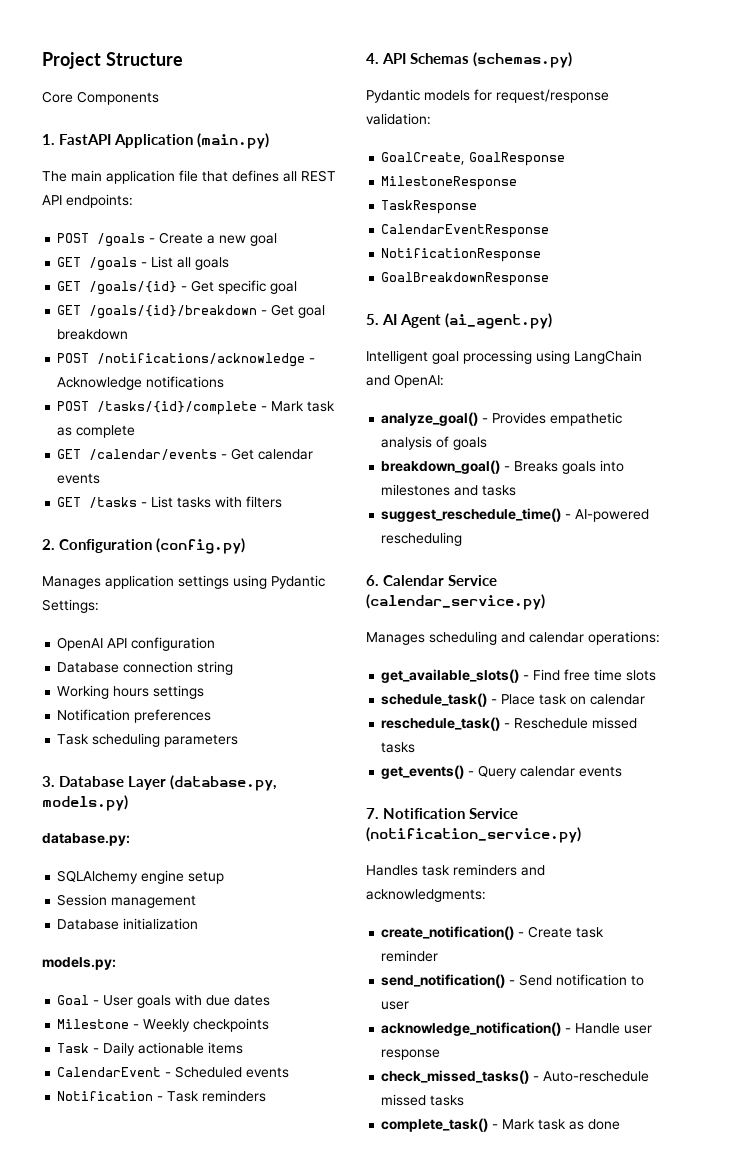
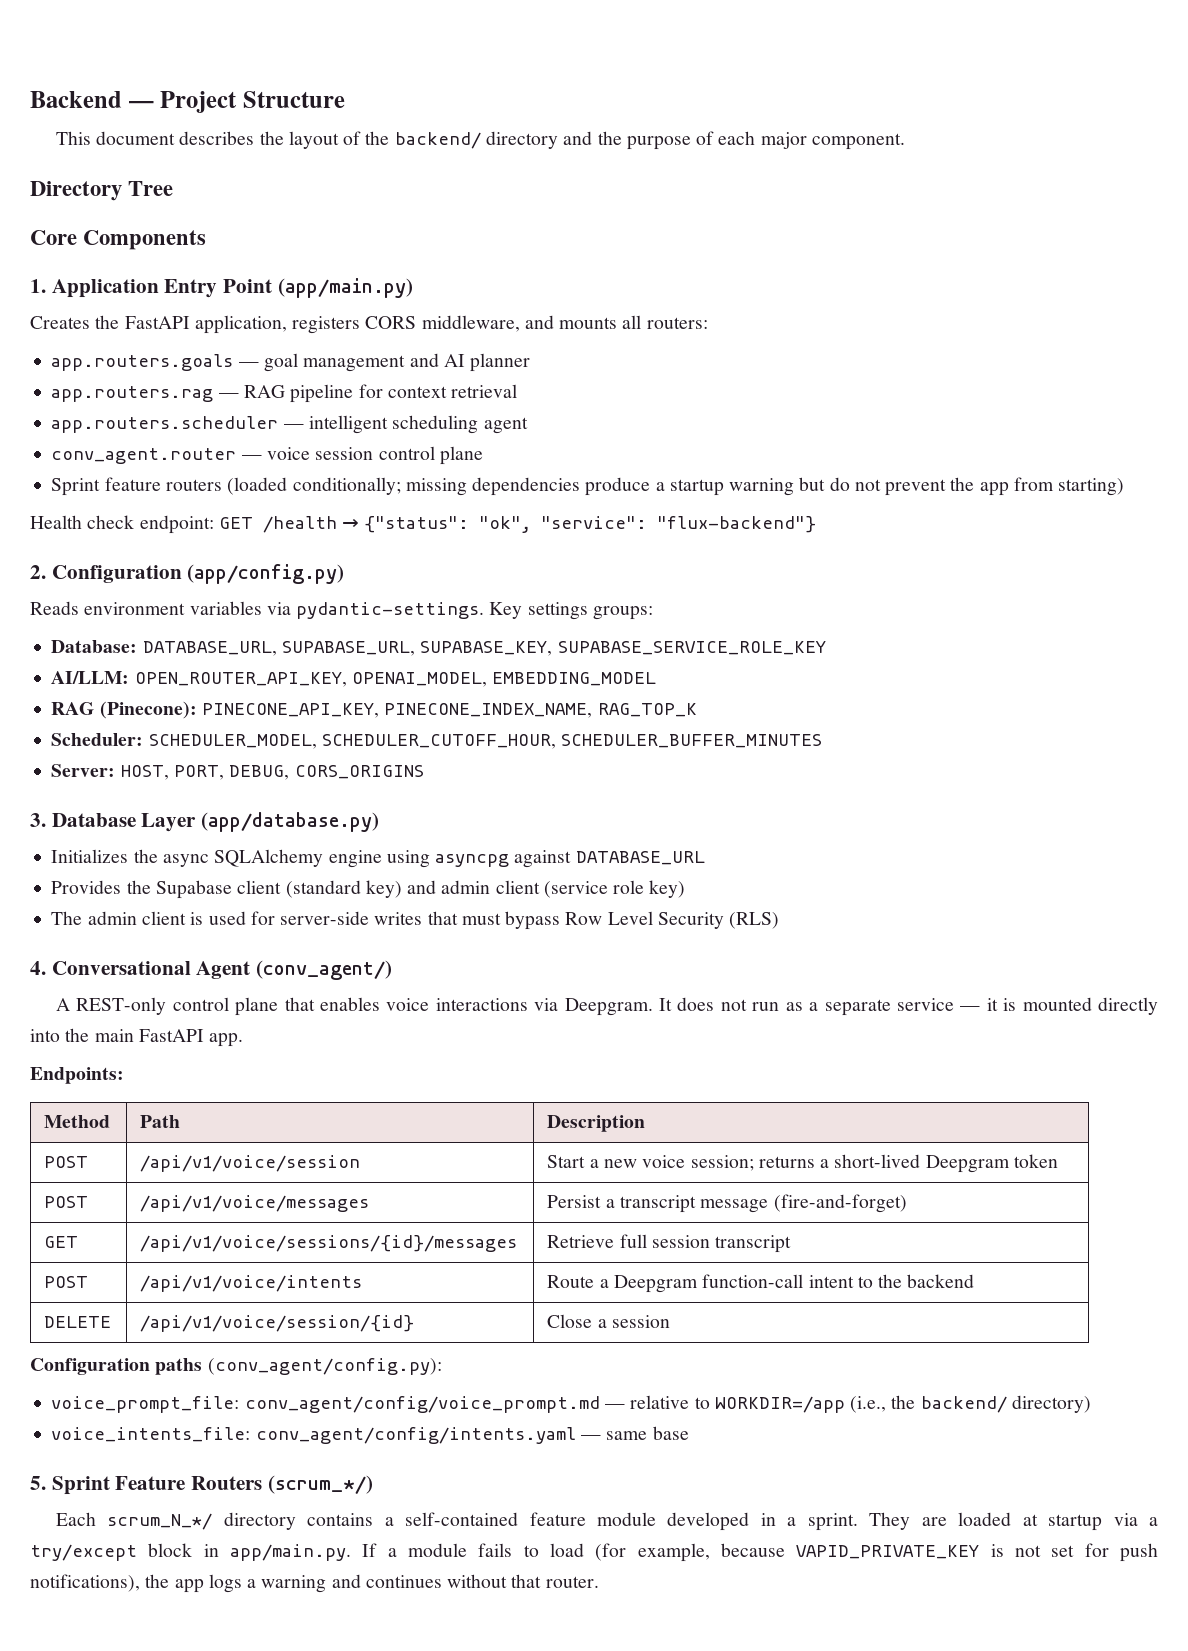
(42, 60) none -> [30,91,154,108] Backend —
[42,91,159,105] [42,133,270,149] [42,170,336,184] [42,194,133,208] [57,232,278,247] [57,256,230,271] [57,280,298,295] [57,304,326,319] [57,329,129,340] [57,353,316,367] [57,376,225,390] [57,401,336,415] [57,425,136,438] [57,448,314,460] [57,473,101,484] [57,496,283,508] [42,538,246,554] [42,575,325,589] [42,599,99,613] [57,637,216,651] [57,661,234,675] [57,685,205,699] [57,709,212,723] [57,733,239,747] [42,775,278,791] [42,795,128,811] [42,833,130,846] [57,870,225,884] [57,894,197,908] [57,918,199,930] [42,957,116,970] [57,994,271,1008] [57,1018,270,1032] [57,1042,244,1056] [57,1066,290,1078] [57,1090,267,1102] [366,52,573,68] [366,89,609,103] [366,113,431,125] [381,152,566,166] [381,176,518,190] [381,200,478,214] [381,224,550,238] [381,248,542,262] [381,272,550,286] [366,313,553,329] [366,350,642,364] [366,374,444,388] [381,412,623,426] [381,436,488,450] [381,460,625,474] [381,484,517,496] [381,508,650,522] [381,532,463,546] [366,575,498,586] [366,594,545,610] [366,631,660,645] [381,669,657,683] [381,693,646,707] [381,717,638,731] [381,742,416,753] [381,765,623,779] [366,808,519,819] [366,827,581,843] [366,864,545,876] [366,889,486,902] [381,926,605,940] [381,950,439,962] [381,974,645,988] [381,1001,410,1010] [381,1022,653,1036] [381,1049,441,1060] [381,1070,650,1084] [381,1094,465,1106] [381,1118,621,1132] Core Components // 1. FastAPI Application (main.py) // The main application file that defines all REST API endpoints: // POST /goals - Create a new goal // GET /goals - List all goals // GET /goals/{id} - Get specific goal // GET /goals/{id}/breakdown - Get goal breakdown // POST /notifications/acknowledge - Acknowledge notifications // POST /tasks/{id}/complete - Mark task as complete // GET /calendar/events - Get calendar events // GET /tasks - List tasks with filters // 2. Configuration (config.py) // Manages application settings using Pydantic Settings: // OpenAI API configuration // Database connection string // Working hours settings // Notification preferences // Task scheduling parameters // 3. Database Layer (database.py, models.py) // database.py: // SQLAlchemy engine setup // Session management // Database initialization // models.py: // Goal - User goals with due dates // Milestone - Weekly checkpoints // Task - Daily actionable items // CalendarEvent - Scheduled events // Notification - Task reminders // 4. API Schemas (schemas.py) // Pydantic models for request/response validation: // GoalCreate, GoalResponse // MilestoneResponse // TaskResponse // CalendarEventResponse // NotificationResponse // GoalBreakdownResponse // 5. AI Agent (ai_agent.py) // Intelligent goal processing using LangChain and OpenAI: // analyze_goal() - Provides empathetic analysis of goals // breakdown_goal() - Breaks goals into milestones and tasks // suggest_reschedule_time() - AI-powered rescheduling // 6. Calendar Service (calendar_service.py) // Manages scheduling and calendar operations: // get_available_slots() - Find free time slots // schedule_task() - Place task on calendar // reschedule_task() - Reschedule missed tasks // get_events() - Query calendar events // 7. Notification Service (notification_service.py) // Handles task reminders and acknowledgments: // create_notification() - Create task reminder // send_notification() - Send notification to user // acknowledge_notification() - Handle user response // check_missed_tasks() - Auto-reschedule missed tasks // complete_task() - Mark task as done -> [55,131,905,150] [30,181,174,201] [30,230,207,250] [30,278,413,298] [30,315,708,334] [51,353,531,372] [51,384,518,403] [51,415,528,434] [51,446,483,465] [51,477,1125,496] [30,515,817,534] [30,564,345,584] [30,601,653,620] [51,640,826,656] [51,671,657,687] [51,701,697,719] [51,733,823,749] [51,764,424,780] [30,812,380,832] [51,849,705,868] [51,880,686,899] [51,911,780,930] [30,960,393,980] [55,997,1158,1016] [30,1028,244,1047] [30,1067,124,1084] [44,1115,111,1128] [140,1115,181,1128] [547,1115,646,1132] [44,1156,89,1168] [140,1155,361,1172] [547,1154,1058,1173] [44,1196,89,1208] [140,1195,370,1212] [547,1194,907,1213] [44,1236,79,1248] [140,1235,518,1252] [547,1234,792,1253] [44,1276,89,1288] [140,1275,363,1292] [547,1274,975,1293] [44,1316,112,1328] [140,1315,415,1332] [547,1314,670,1328] [30,1358,442,1375] [51,1395,1091,1413] [51,1426,689,1444] [30,1475,373,1495] [55,1512,1158,1531] [30,1543,1158,1562] [30,1574,599,1593] This document describes the layout of the backend/ directory and the purpose of each major component. // Directory Tree // Core Components // 1. Application Entry Point (app/main.py) // Creates the FastAPI application, registers CORS middleware, and mounts all routers: // app.routers.goals — goal management and AI planner // app.routers.rag — RAG pipeline for context retrieval // app.routers.scheduler — intelligent scheduling agent // conv_agent.router — voice session control plane // Sprint feature routers (loaded conditionally; missing dependencies produce a startup warning but do not prevent the app from starting) // Health check endpoint: GET /health → {"status": "ok", "service": "flux-backend"} // 2. Configuration (app/config.py) // Reads environment variables via pydantic-settings. Key settings groups: // Database: DATABASE_URL, SUPABASE_URL, SUPABASE_KEY, SUPABASE_SERVICE_ROLE_KEY // AI/LLM: OPEN_ROUTER_API_KEY, OPENAI_MODEL, EMBEDDING_MODEL // RAG (Pinecone): PINECONE_API_KEY, PINECONE_INDEX_NAME, RAG_TOP_K // Scheduler: SCHEDULER_MODEL, SCHEDULER_CUTOFF_HOUR, SCHEDULER_BUFFER_MINUTES // Server: HOST, PORT, DEBUG, CORS_ORIGINS // 3. Database Layer (app/database.py) // Initializes the async SQLAlchemy engine using asyncpg against DATABASE_URL // Provides the Supabase client (standard key) and admin client (service role key) // The admin client is used for server-side writes that must bypass Row Level Security (RLS) // 4. Conversational Agent (conv_agent/) // A REST-only control plane that enables voice interactions via Deepgram. It does not run as a separate service — it is mounted directly into the main FastAPI app. // Endpoints: // Method | Path | Description // POST | /api/v1/voice/session | Start a new voice session; returns a short-lived Deepgram token // POST | /api/v1/voice/messages | Persist a transcript message (fire-and-forget) // GET | /api/v1/voice/sessions/{id}/messages | Retrieve full session transcript // POST | /api/v1/voice/intents | Route a Deepgram function-call intent to the backend // DELETE | /api/v1/voice/session/{id} | Close a session // Configuration paths (conv_agent/config.py): // voice_prompt_file: conv_agent/config/voice_prompt.md — relative to WORKDIR=/app (i.e., the backend/ directory) // voice_intents_file: conv_agent/config/intents.yaml — same base // 5. Sprint Feature Routers (scrum_*/) // Each scrum_N_*/ directory contains a self-contained feature module developed in a sprint. They are loaded at startup via a try/except block in app/main.py. If a module fails to load (for example, because VAPID_PRIVATE_KEY is not set for push notifications), the app logs a warning and continues without that router.

